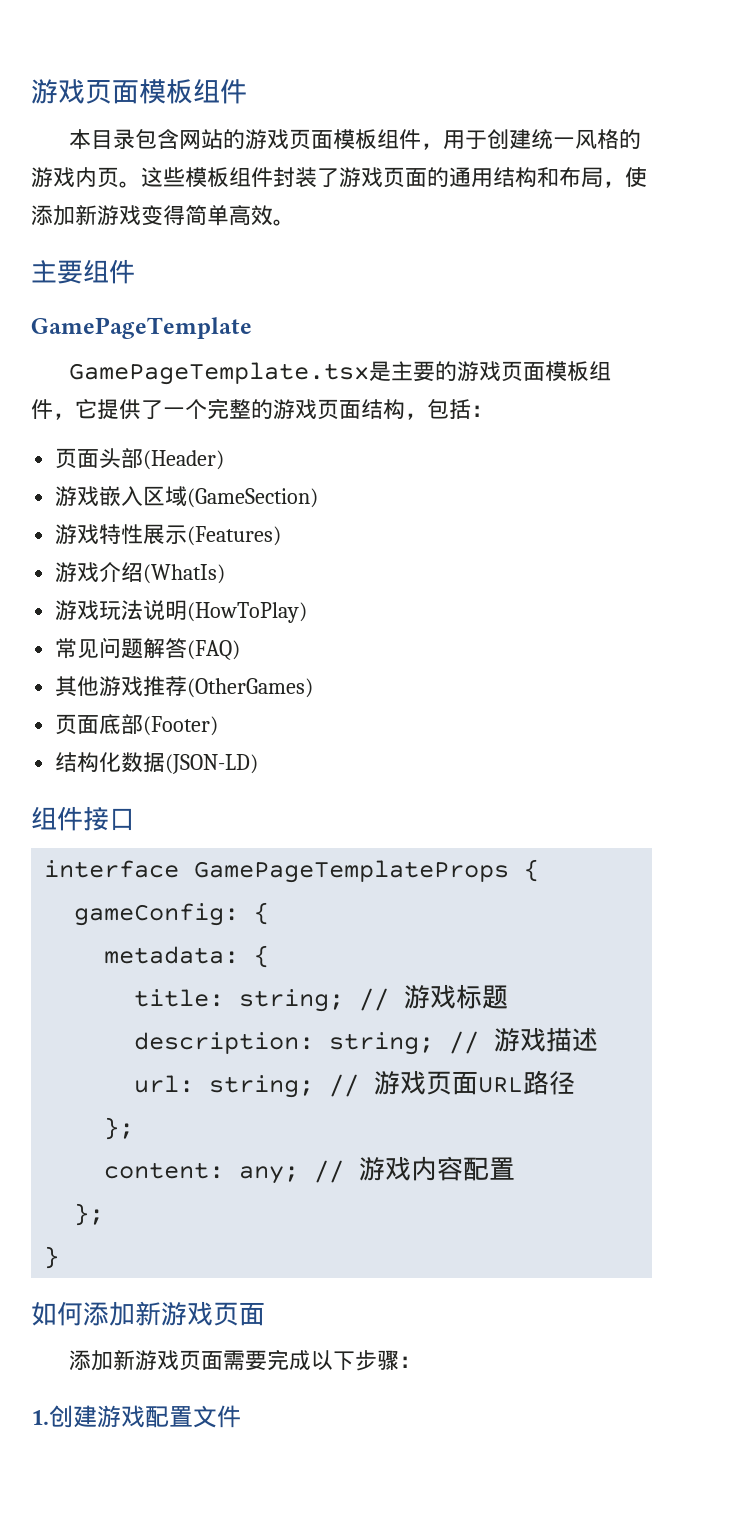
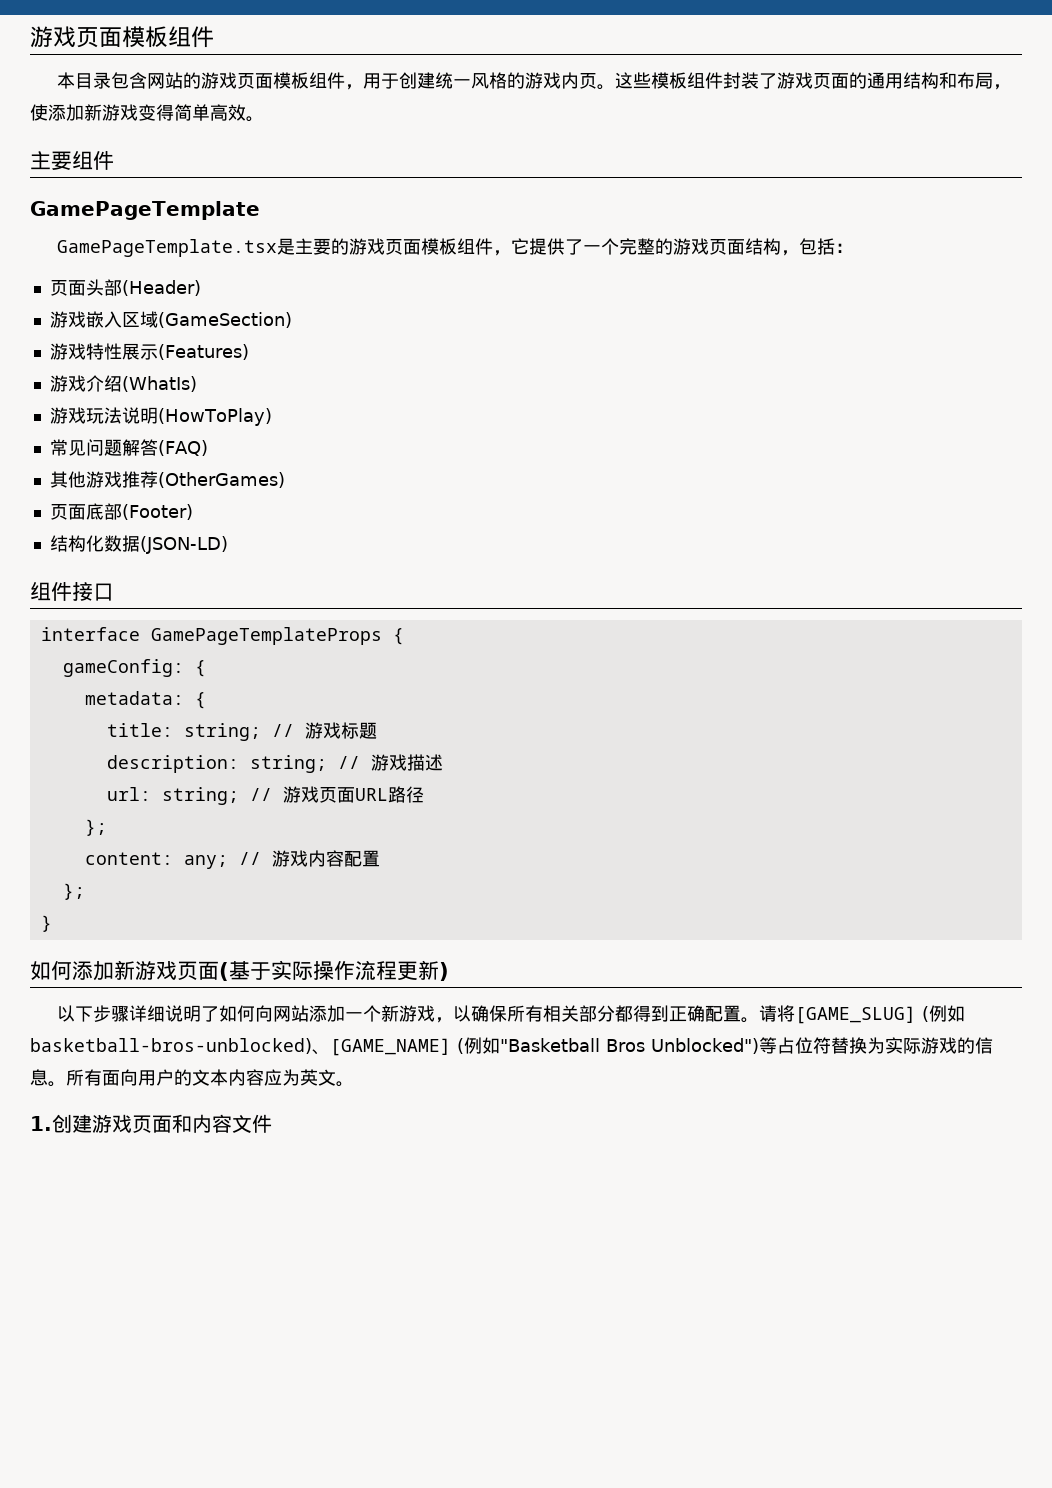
[68,1349,421,1371] // 添加新游戏页面需要完成以下步骤： -> [219,960,449,981] [57,1005,966,1024] [30,1037,993,1056] [30,1069,354,1087] (基于实际操作流程更新) // 以下步骤详细说明了如何向网站添加一个新游戏，以确保所有相关部分都得到正确配置。请将[GAME_SLUG] (例如basketball-bros-unblocked)、[GAME_NAME] (例如"Basketball Bros Unblocked")等占位符替换为实际游戏的信息。所有面向用户的文本内容应为英文。
[145,1406,193,1428] 配置 -> [132,1114,232,1133] 页面和内容

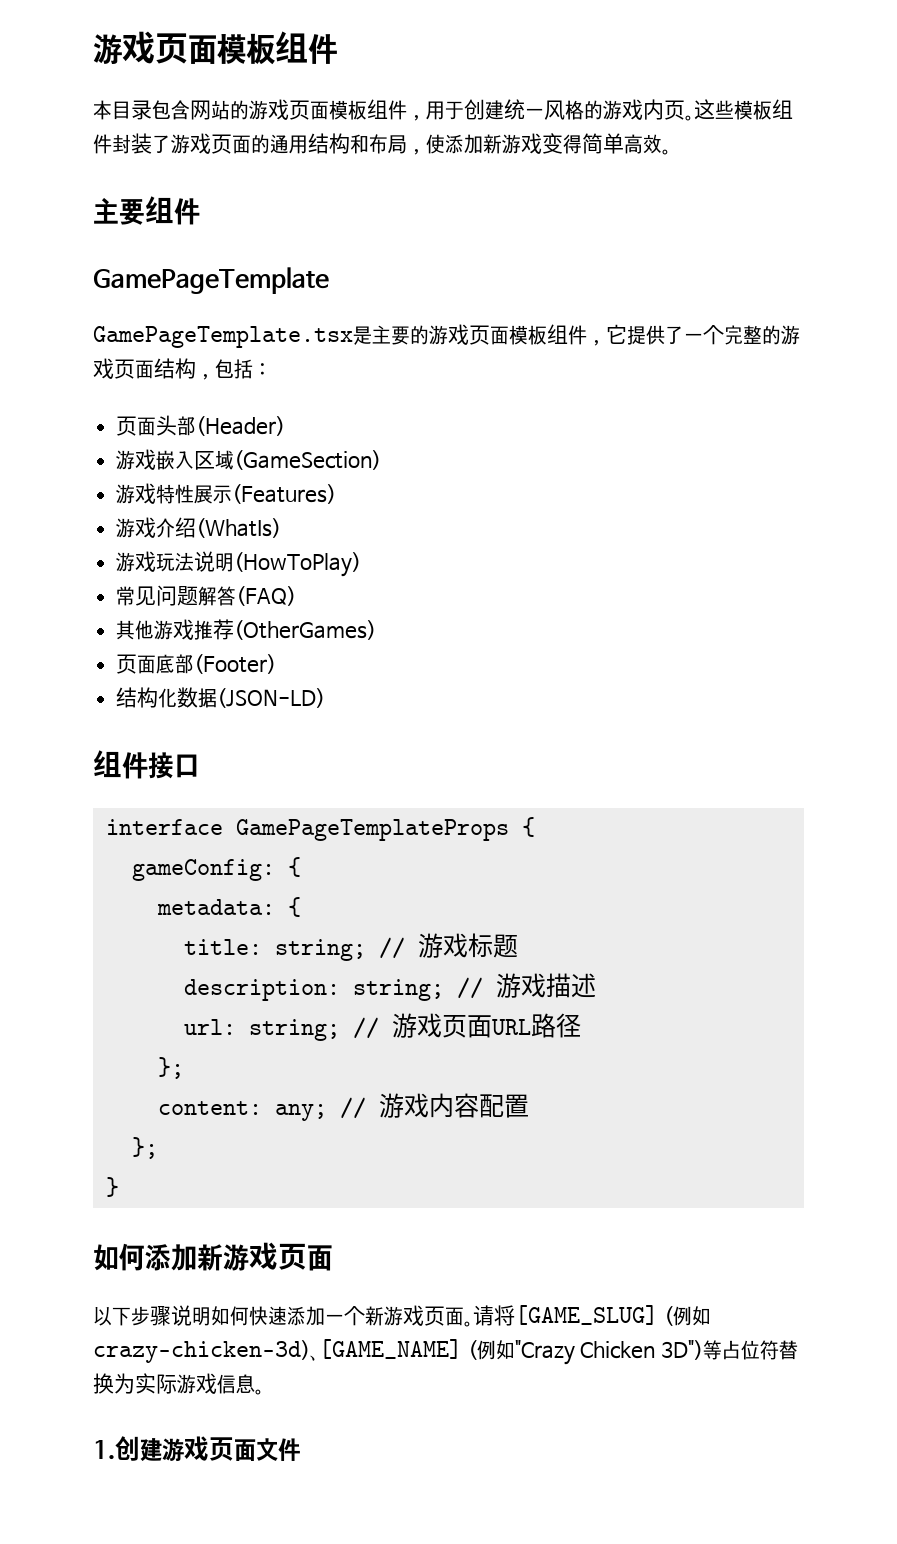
[219,960,449,981] [57,1005,742,1023] (基于实际操作流程更新) // 以下步骤详细说明了如何向网站添加一个新游戏，以确保所有相关部分都得到正确配置 -> [93,1305,464,1326] // 以下步骤说明如何快速添加一个新游戏页面
[30,1038,312,1054] basketball-bros-unblocked) -> [93,1340,310,1363] crazy-chicken-3d)
[500,1038,759,1054] "Basketball Bros Unblocked") -> [514,1340,704,1365] "Crazy Chicken 3D")
[957,1037,975,1054] 的 -> (217, 1383) none
[66,1069,354,1087] 所有面向用户的文本内容应为英文。 -> (264, 1392) none
[172,1114,232,1133] 和内容 -> (256, 1450) none

